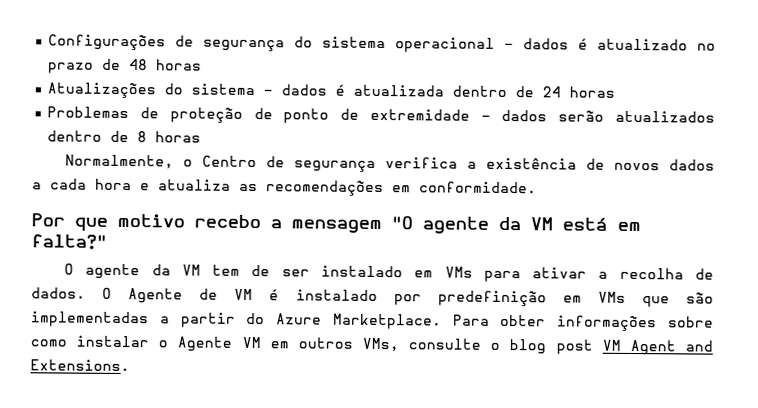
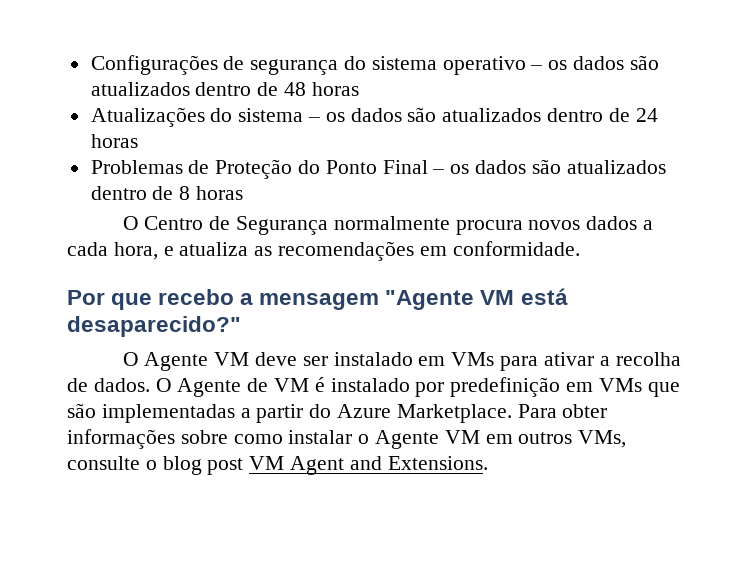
[395,37,716,53] [48,62,95,74] operacional – dados é atualizado no prazo -> [442,55,659,75] [90,82,252,96] operativo – os dados são atualizados dentro
[281,84,445,97] dados é atualizada -> [325,107,542,122] os dados são atualizados
[169,107,605,124] proteção de ponto de extremidade – dados serão -> [215,159,561,179] Proteção do Ponto Final – os dados são
[64,154,605,172] Normalmente, o Centro de segurança verifica a existência de -> [122,216,523,235] O Centro de Segurança normalmente procura
[95,178,132,191] hora -> [113,242,158,260] hora,
[117,213,185,228] motivo -> (153, 301) none
[391,216,641,234] [31,234,107,250] [63,263,271,280] "O agente da VM está em falta?" // O agente da VM tem de -> [385,288,568,310] [67,316,241,337] [122,352,298,371] "Agente VM está desaparecido?" // O Agente VM deve

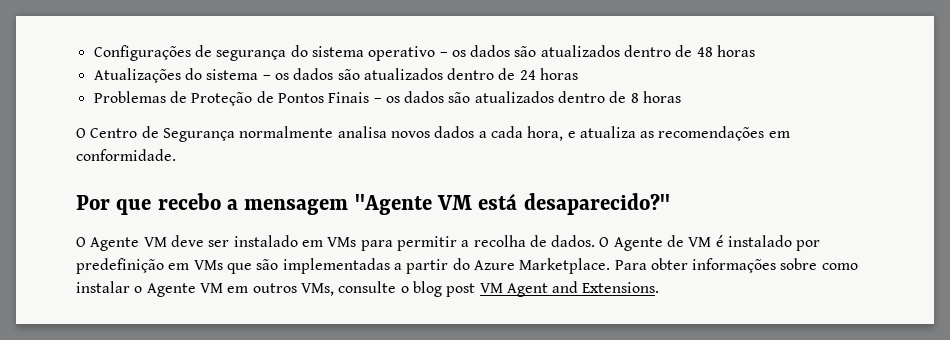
[298,160,428,174] do Ponto Final -> [256,91,370,103] de Pontos Finais
[455,220,523,235] procura -> [337,126,387,138] analisa
[543,352,594,366] ativar -> [396,236,457,251] permitir

